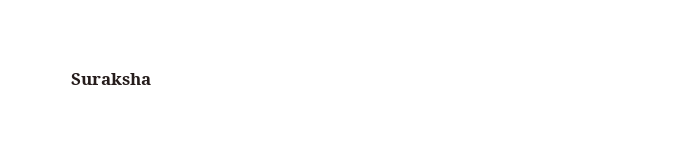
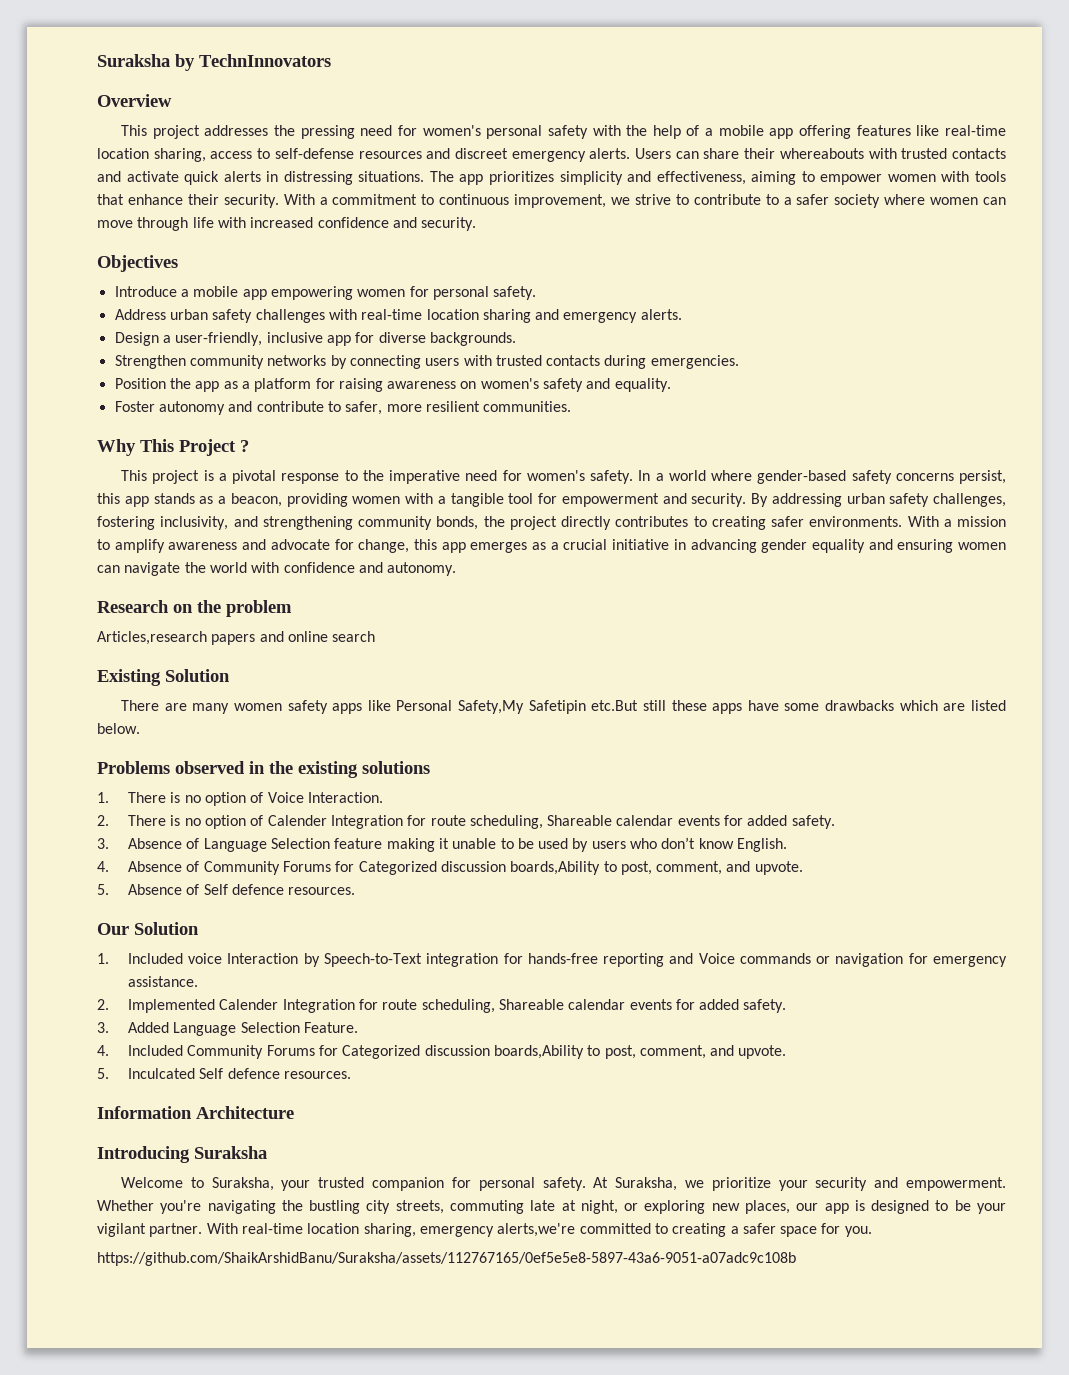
[71,73,151,85] Suraksha -> [97,54,331,71] [97,94,172,107] [121,125,1007,139] [97,148,1007,162] [97,171,1006,185] [97,194,1006,208] [97,217,477,231] [97,255,178,272] [114,286,537,300] [114,309,682,323] [114,332,516,346] [114,355,739,369] [114,378,671,392] [114,401,572,415] [97,439,249,456] [121,470,1007,484] [97,493,1006,507] [97,516,1006,530] [97,539,1007,553] [97,562,457,576] [97,600,292,617] [97,631,376,645] [97,669,230,686] [121,700,1006,714] [97,723,140,734] [97,761,430,778] [97,792,383,806] [97,815,835,829] [97,837,788,852] [97,861,803,875] [97,884,356,895] [97,922,199,935] [97,953,1008,967] [127,976,198,987] [97,999,787,1013] [97,1022,358,1036] [97,1045,787,1059] [97,1068,351,1079] [97,1106,294,1119] [97,1146,267,1163] [121,1177,1006,1191] [97,1200,1007,1214] [97,1223,872,1237] [97,1252,796,1266] Suraksha by TechnInnovators // Overview // This project addresses the pressing need for women's personal safety with the help of a mobile app offering features like real-time location sharing, access to self-defense resources and discreet emergency alerts. Users can share their whereabouts with trusted contacts and activate quick alerts in distressing situations. The app prioritizes simplicity and effectiveness, aiming to empower women with tools that enhance their security. With a commitment to continuous improvement, we strive to contribute to a safer society where women can move through life with increased confidence and security. // Objectives // Introduce a mobile app empowering women for personal safety. // Address urban safety challenges with real-time location sharing and emergency alerts. // Design a user-friendly, inclusive app for diverse backgrounds. // Strengthen community networks by connecting users with trusted contacts during emergencies. // Position the app as a platform for raising awareness on women's safety and equality. // Foster autonomy and contribute to safer, more resilient communities. // Why This Project ? // This project is a pivotal response to the imperative need for women's safety. In a world where gender-based safety concerns persist, this app stands as a beacon, providing women with a tangible tool for empowerment and security. By addressing urban safety challenges, fostering inclusivity, and strengthening community bonds, the project directly contributes to creating safer environments. With a mission to amplify awareness and advocate for change, this app emerges as a crucial initiative in advancing gender equality and ensuring women can navigate the world with confidence and autonomy. // Research on the problem // Articles,research papers and online search // Existing Solution // There are many women safety apps like Personal Safety,My Safetipin etc.But still these apps have some drawbacks which are listed below. // Problems observed in the existing solutions // 1. There is no option of Voice Interaction. // 2. There is no option of Calender Integration for route scheduling, Shareable calendar events for added safety. // 3. Absence of Language Selection feature making it unable to be used by users who don’t know English. // 4. Absence of Community Forums for Categorized discussion boards,Ability to post, comment, and upvote. // 5. Absence of Self defence resources. // Our Solution // 1. Included voice Interaction by Speech-to-Text integration for hands-free reporting and Voice commands or navigation for emergency assistance. // 2. Implemented Calender Integration for route scheduling, Shareable calendar events for added safety. // 3. Added Language Selection Feature. // 4. Included Community Forums for Categorized discussion boards,Ability to post, comment, and upvote. // 5. Inculcated Self defence resources. // Information Architecture // Introducing Suraksha // Welcome to Suraksha, your trusted companion for personal safety. At Suraksha, we prioritize your security and empowerment. Whether you're navigating the bustling city streets, commuting late at night, or exploring new places, our app is designed to be your vigilant partner. With real-time location sharing, emergency alerts,we're committed to creating a safer space for you. // https://github.com/ShaikArshidBanu/Suraksha/assets/112767165/0ef5e5e8-5897-43a6-9051-a07adc9c108b

